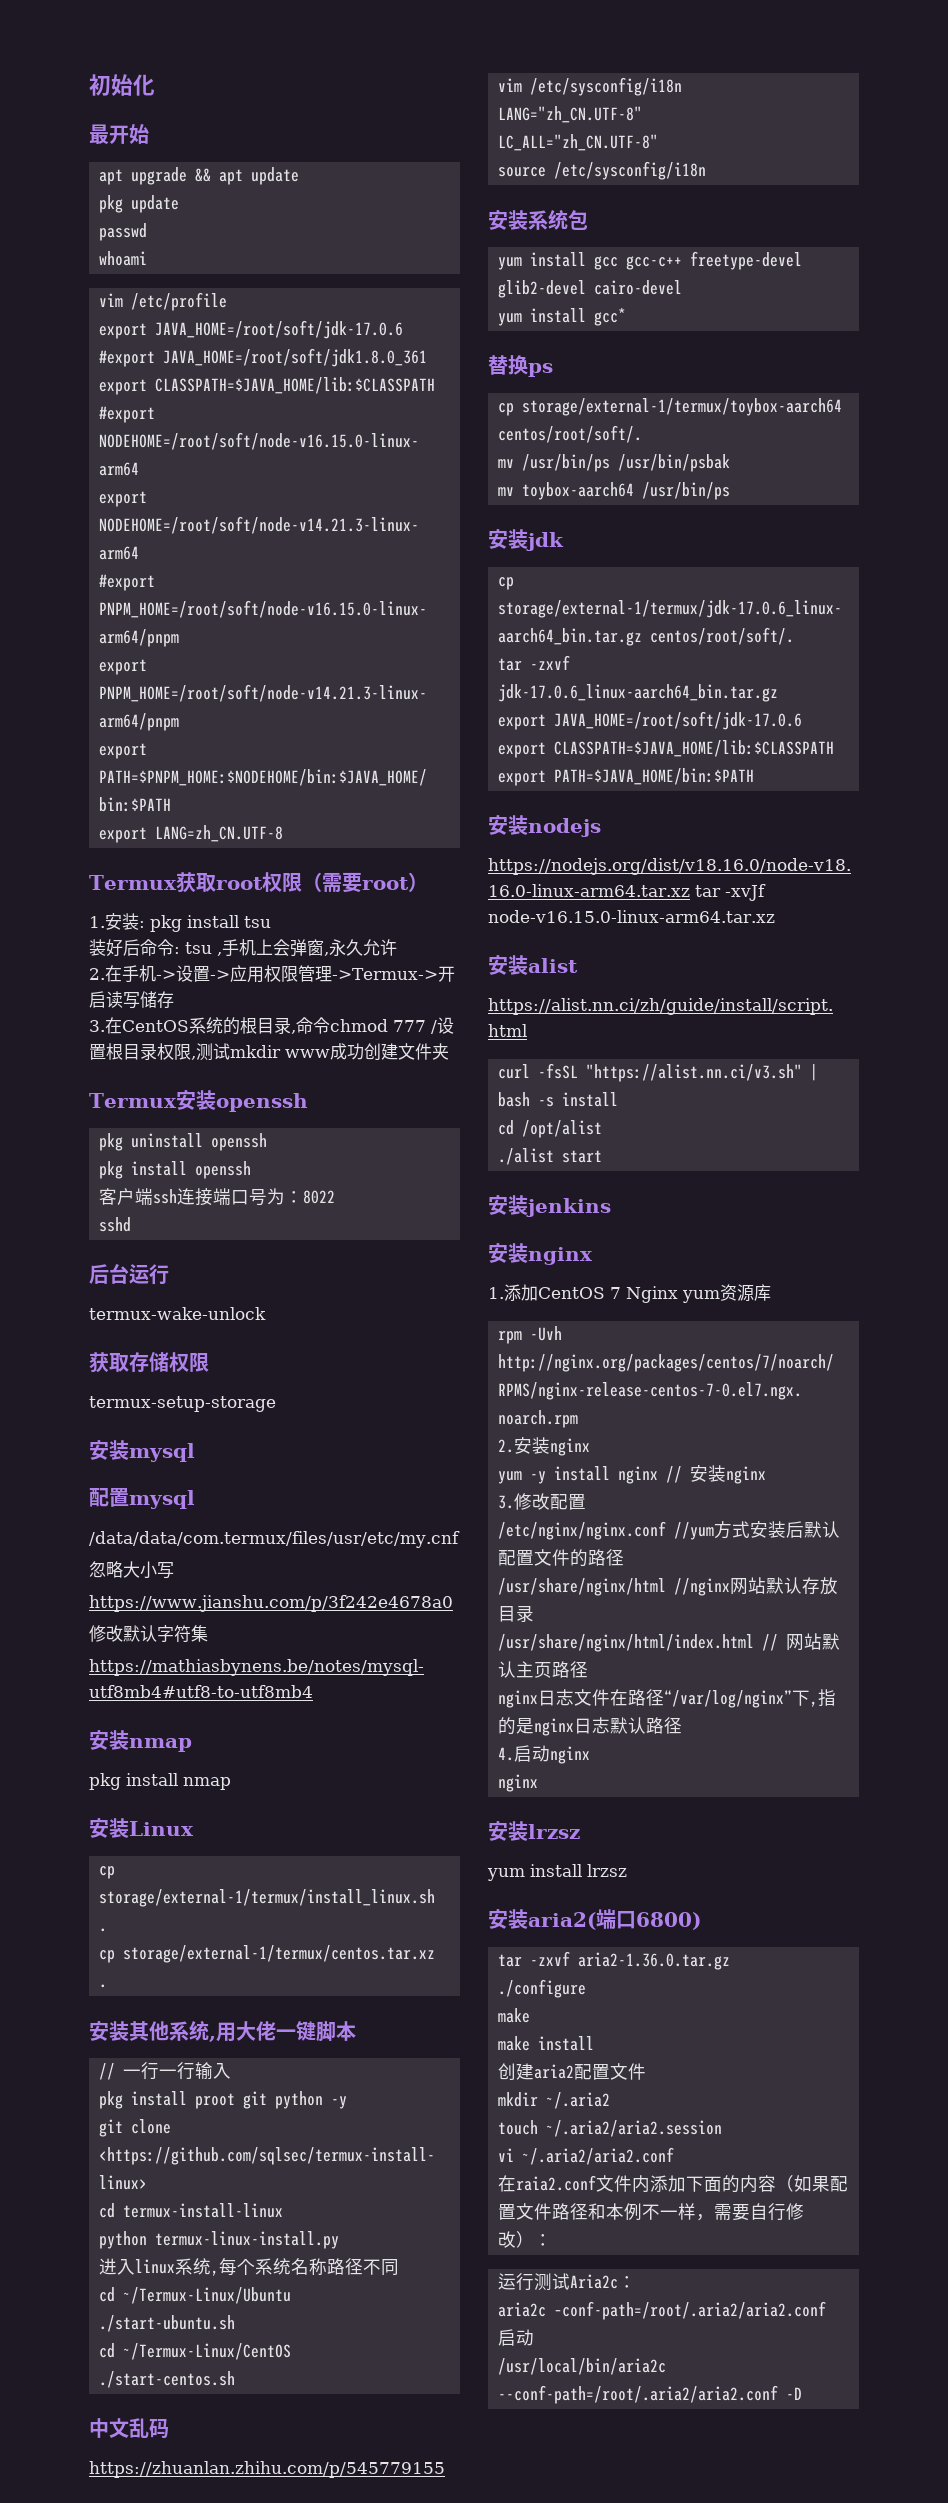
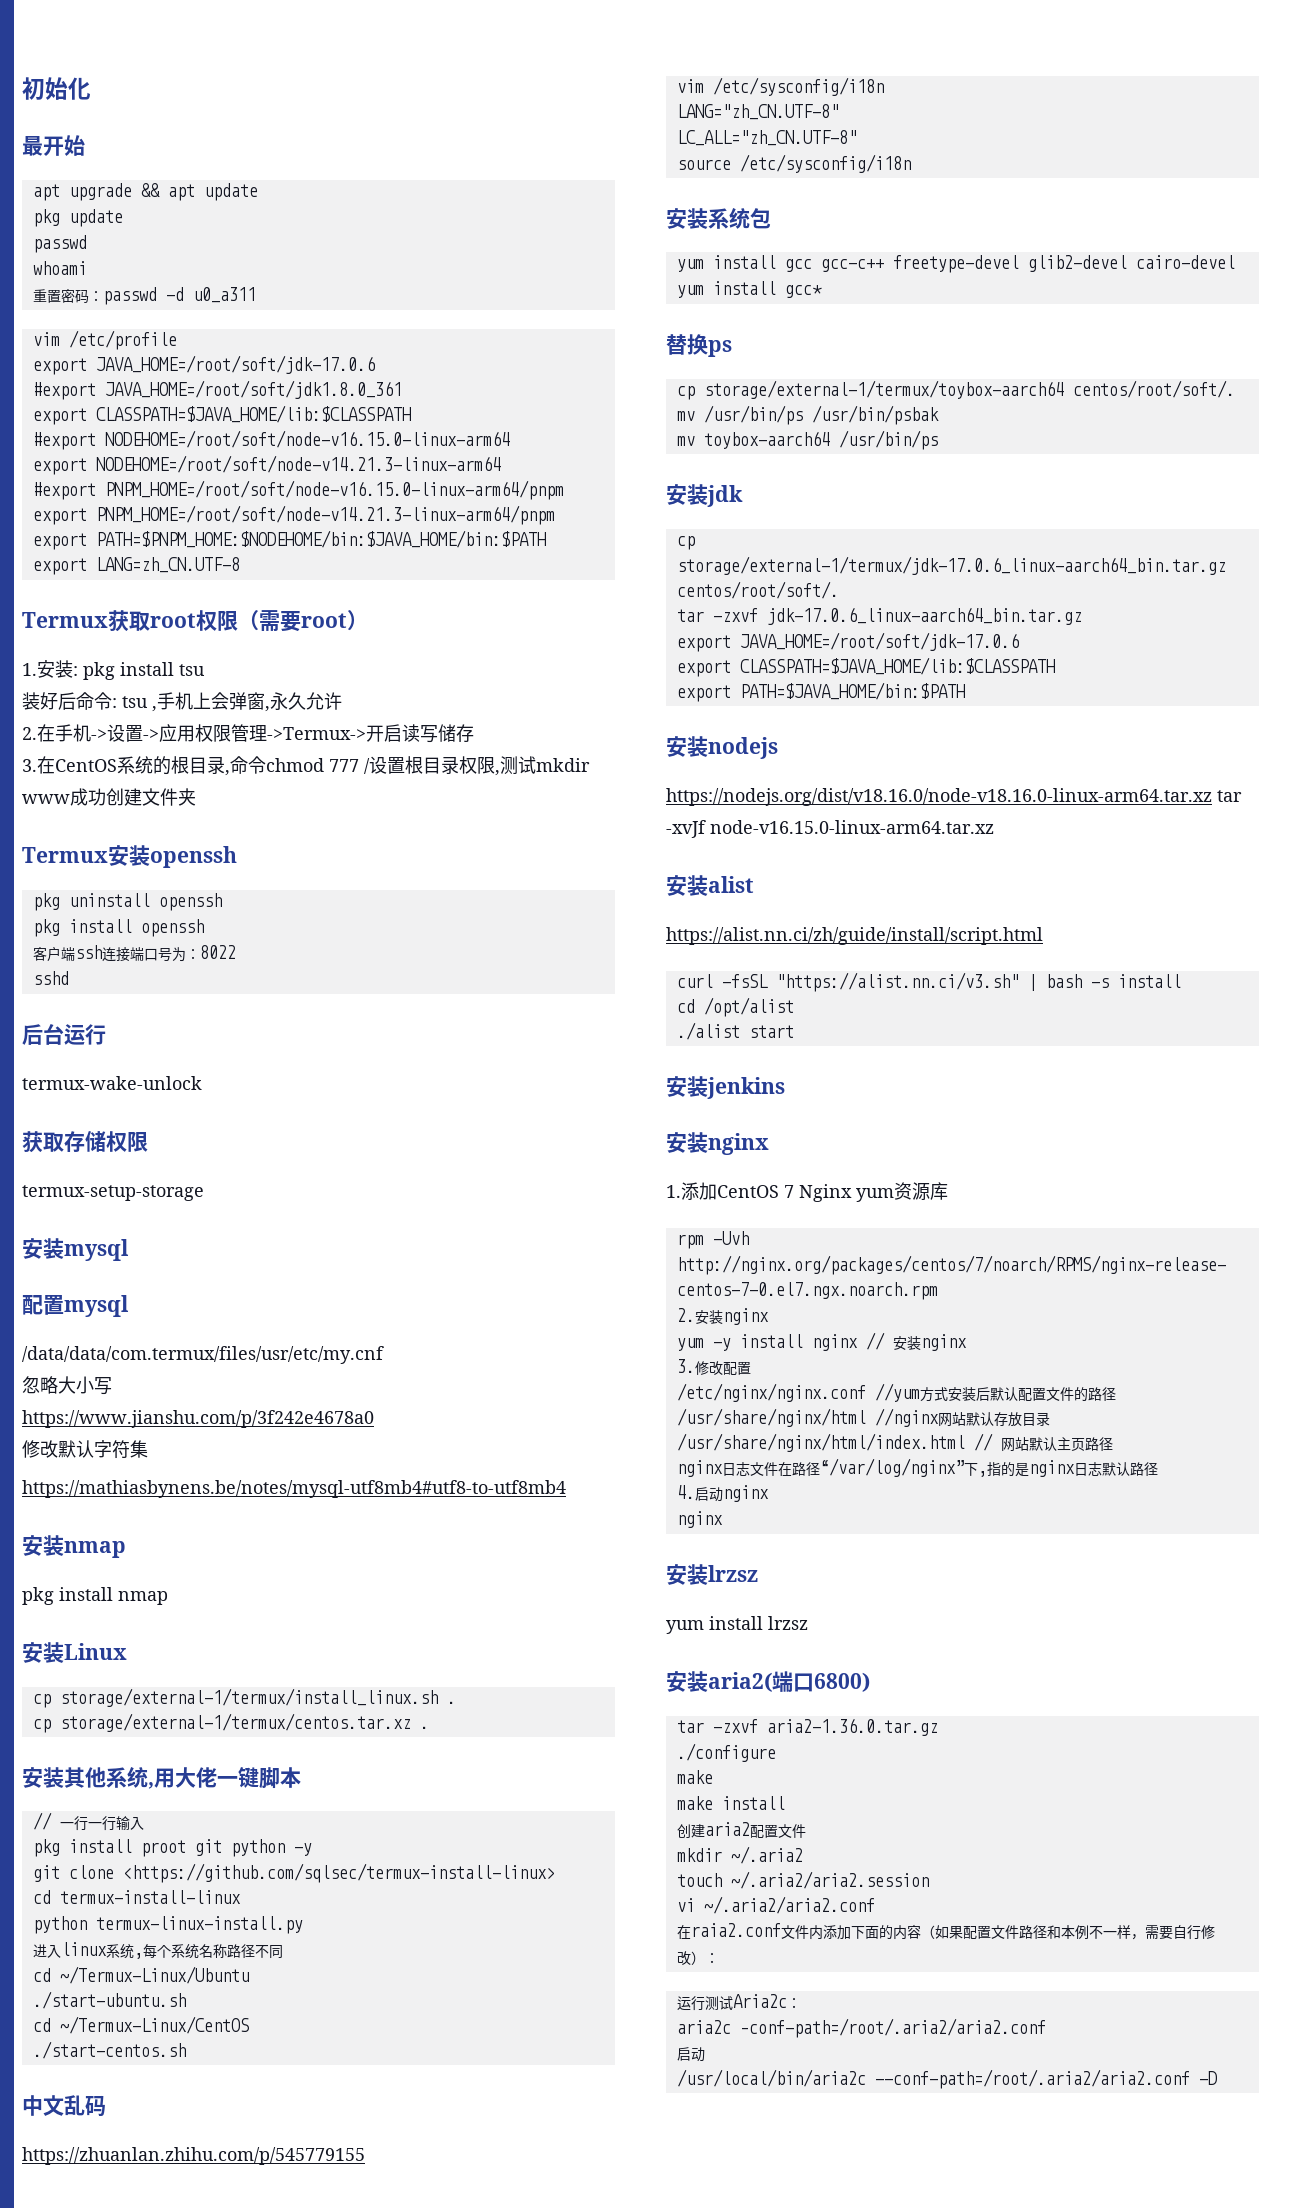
(148, 258) none -> [32,287,256,305] // 重置密码：passwd -d u0_a311

